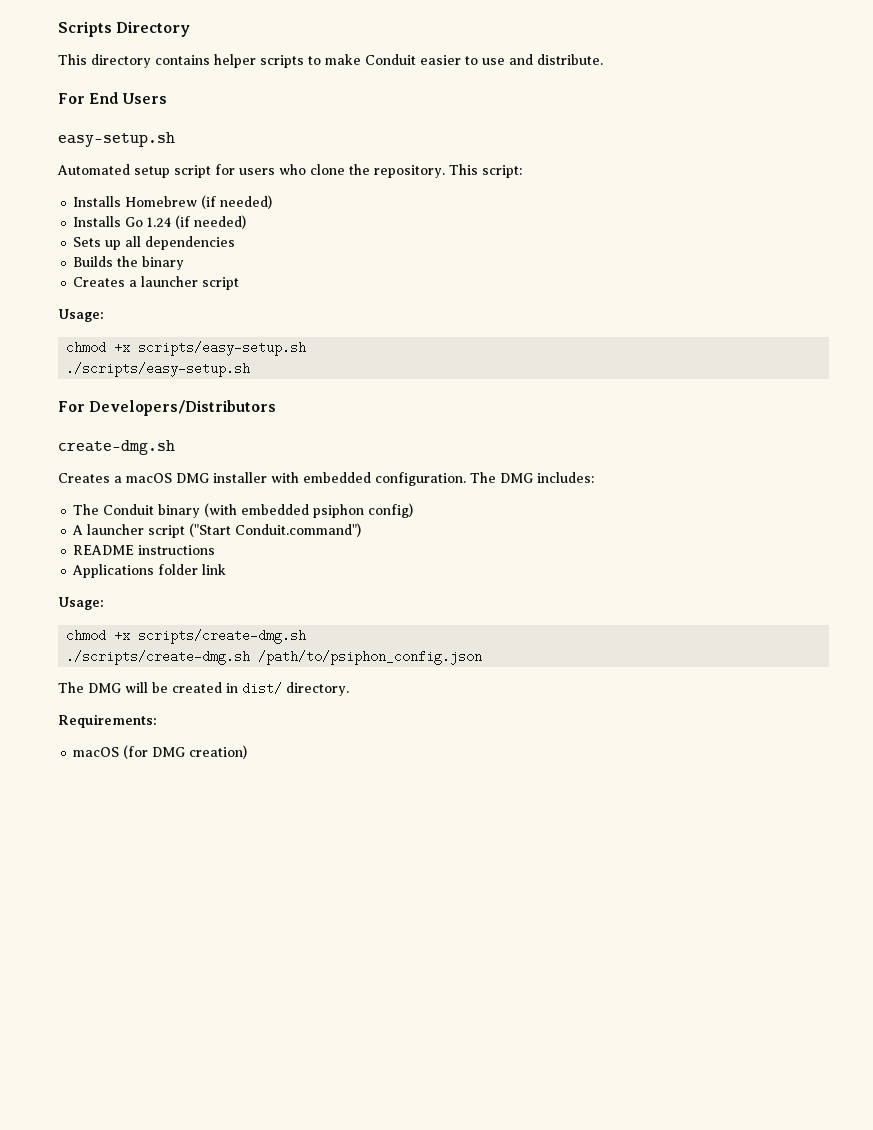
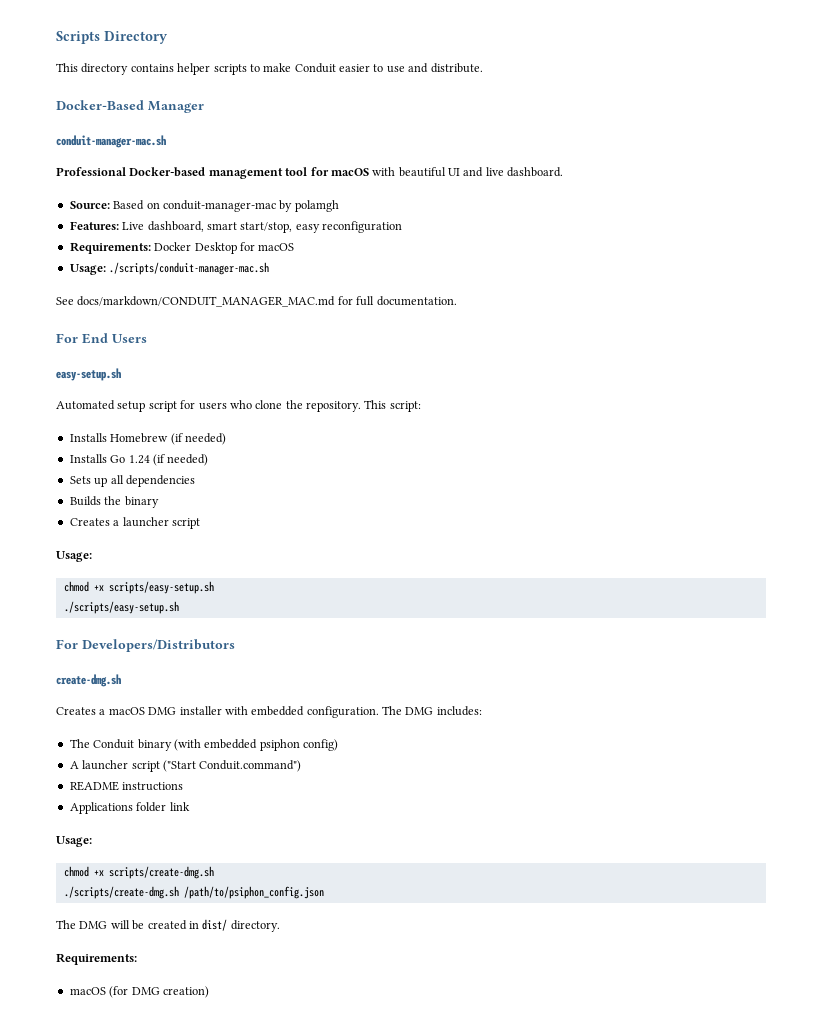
(603, 59) none -> [56,100,204,113] [56,135,166,148] [56,167,564,179] [69,200,339,212] [69,221,402,233] [69,242,295,254] [69,262,270,275] [56,296,457,307] // Docker-Based Manager // conduit-manager-mac.sh // Professional Docker-based management tool for macOS with beautiful UI and live dashboard. // Source: Based on conduit-manager-mac by polamgh // Features: Live dashboard, smart start/stop, easy reconfiguration // Requirements: Docker Desktop for macOS // Usage: ./scripts/conduit-manager-mac.sh // See docs/markdown/CONDUIT_MANAGER_MAC.md for full documentation.

